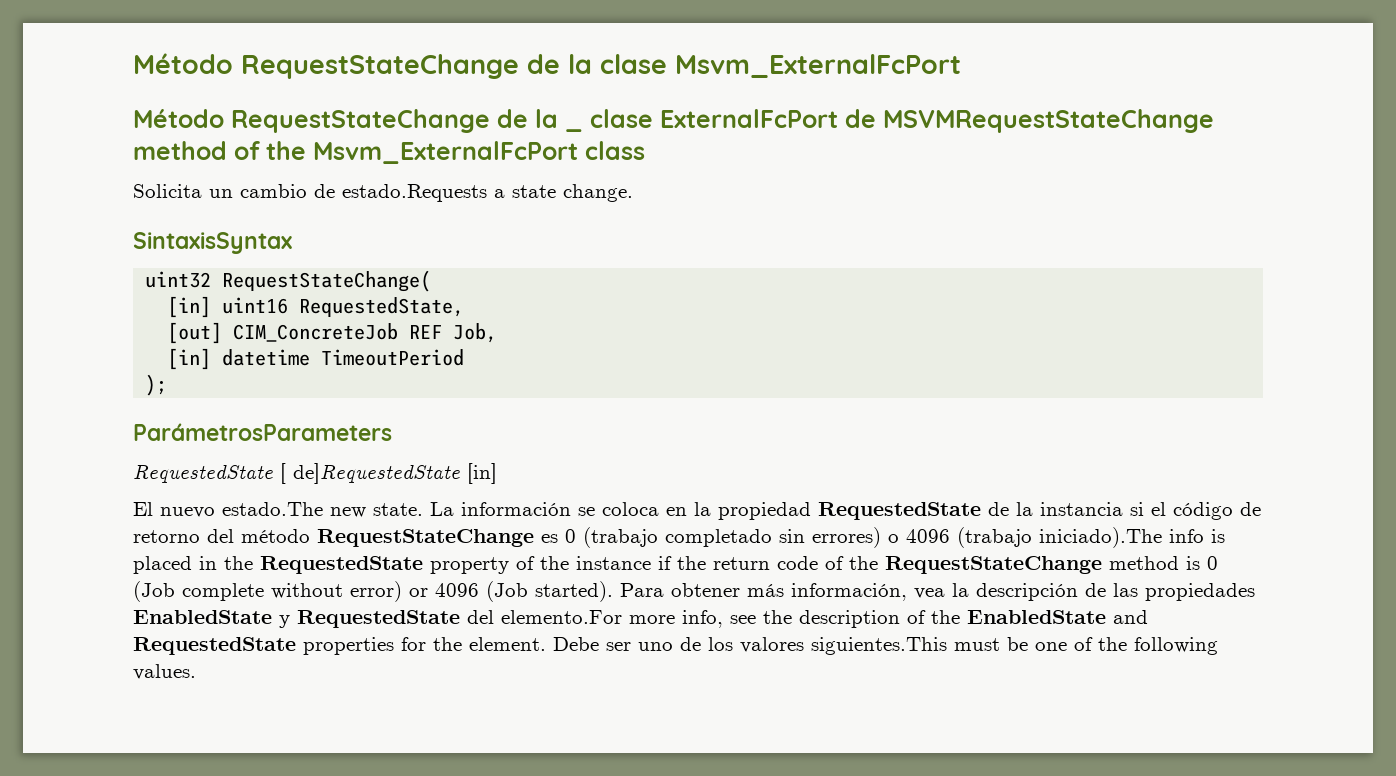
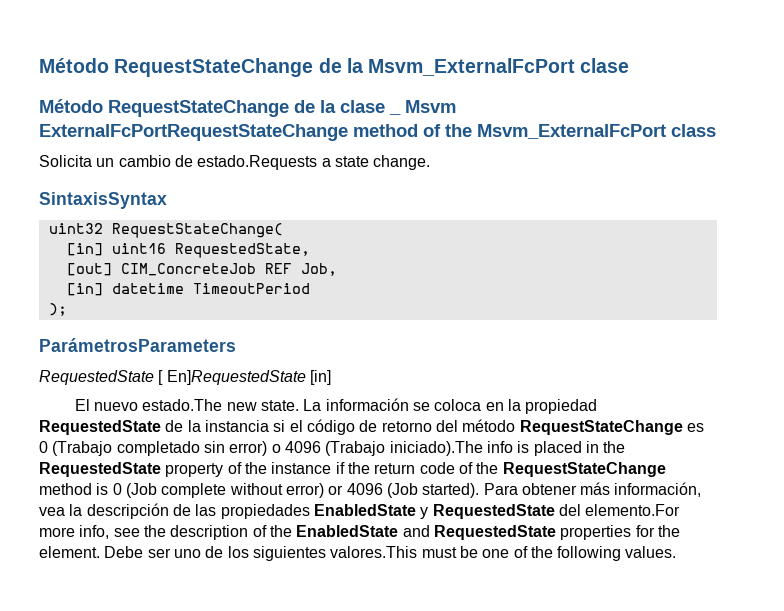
[133,53,961,79] [133,109,558,133] [565,128,583,132] [590,109,1214,133] Método RequestStateChange de la clase Msvm_ExternalFcPort // Método RequestStateChange de la _ clase ExternalFcPort de MSVMRequestStateChange -> [39,58,630,77] [39,99,385,117] [389,113,401,115] [405,100,456,113] [39,124,348,141] Método RequestStateChange de la Msvm_ExternalFcPort clase // Método RequestStateChange de la clase _ Msvm ExternalFcPortRequestStateChange
[293,463,460,484] de]RequestedState -> [166,370,306,385] En]RequestedState
[583,527,658,548] (trabajo -> [52,441,113,456] (Trabajo
[812,527,881,548] errores) -> [229,441,268,456] error)
[957,527,1032,548] (trabajo -> [325,441,386,456] (Trabajo
[740,637,947,655] valores siguientes.This -> [252,546,418,561] siguientes valores.This

